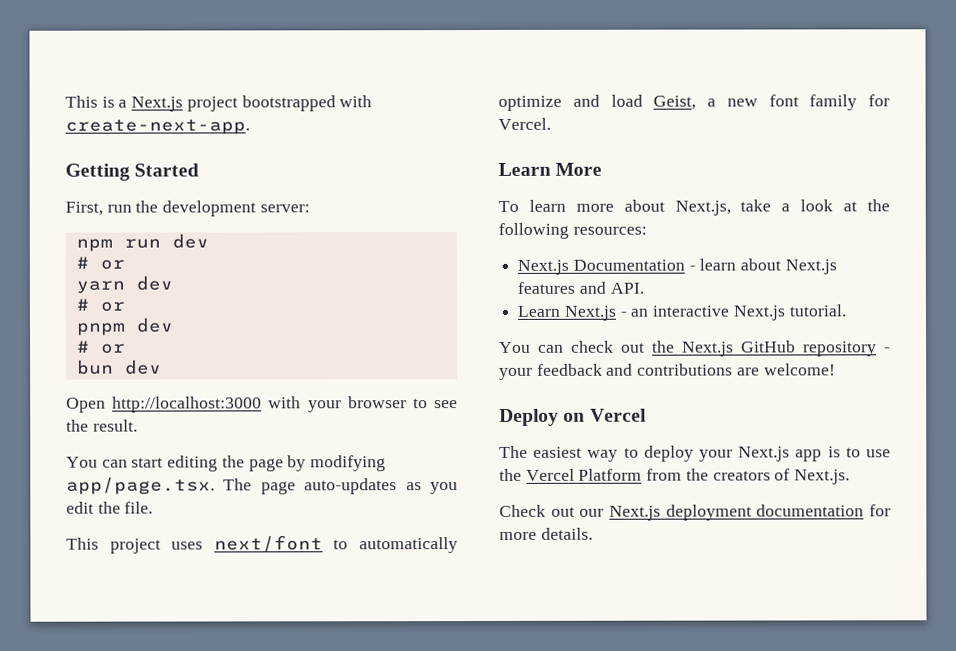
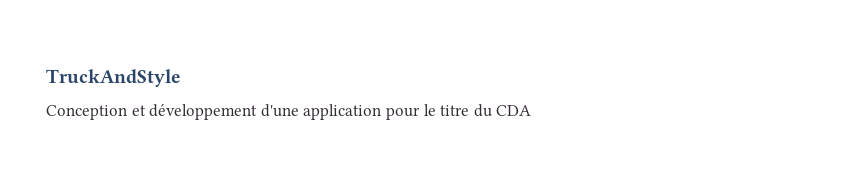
[65,95,373,112] [65,119,250,135] [65,163,200,181] [65,200,310,217] [75,233,209,252] [75,256,125,270] [75,275,173,294] [75,298,125,312] [75,317,174,336] [76,340,126,354] [76,359,162,375] [66,396,459,413] [66,419,138,432] [66,455,387,472] [66,476,458,495] [66,501,154,514] [66,535,458,554] [498,94,890,111] [498,117,551,130] [498,162,603,176] [498,199,891,216] [498,222,647,239] [517,258,837,275] [517,281,644,294] [517,304,846,321] [499,340,891,357] [499,363,836,380] [499,408,647,426] [499,445,891,462] [499,468,851,485] [499,504,891,521] [499,527,593,540] This is a Next.js project bootstrapped with create-next-app. // Getting Started // First, run the development server: // npm run dev // # or // yarn dev // # or // pnpm dev // # or // bun dev // Open http://localhost:3000 with your browser to see the result. // You can start editing the page by modifying app/page.tsx. The page auto-updates as you edit the file. // This project uses next/font to automatically optimize and load Geist, a new font family for Vercel. // Learn More // To learn more about Next.js, take a look at the following resources: // Next.js Documentation - learn about Next.js features and API. // Learn Next.js - an interactive Next.js tutorial. // You can check out the Next.js GitHub repository - your feedback and contributions are welcome! // Deploy on Vercel // The easiest way to deploy your Next.js app is to use the Vercel Platform from the creators of Next.js. // Check out our Next.js deployment documentation for more details. -> [46,69,181,87] [46,104,532,120] TruckAndStyle // Conception et développement d'une application pour le titre du CDA

